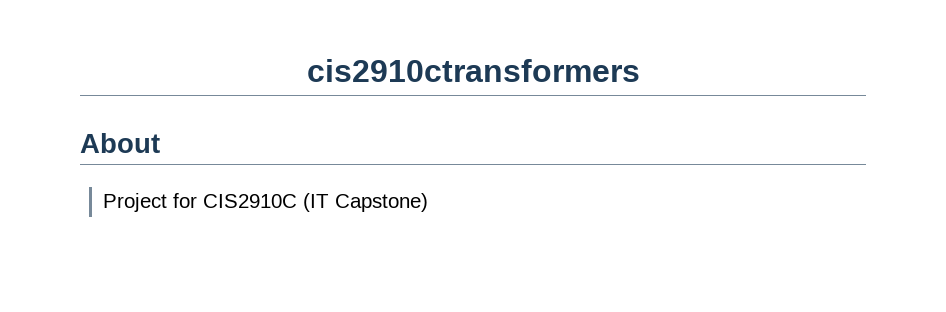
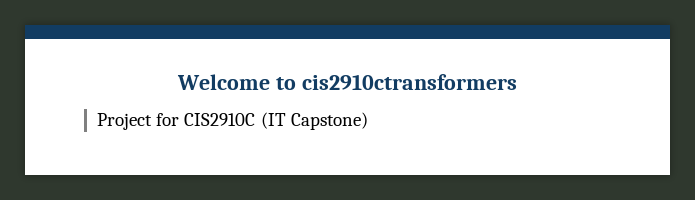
(306, 70) none -> [177,74,296,90] Welcome to
[80,133,160,153] // About -> (517, 82) none

